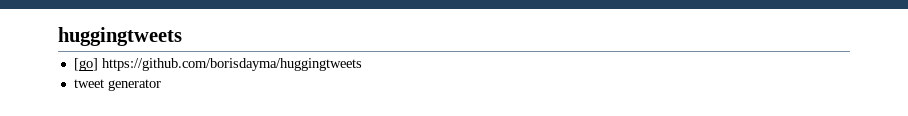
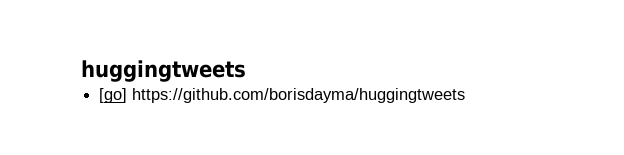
[73,79,161,91] // tweet generator -> (466, 95) none

